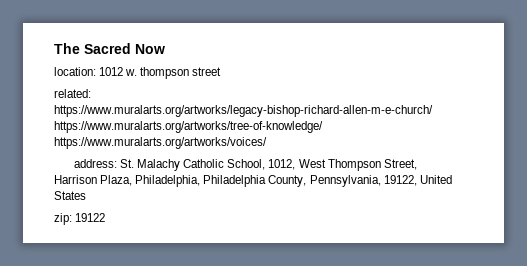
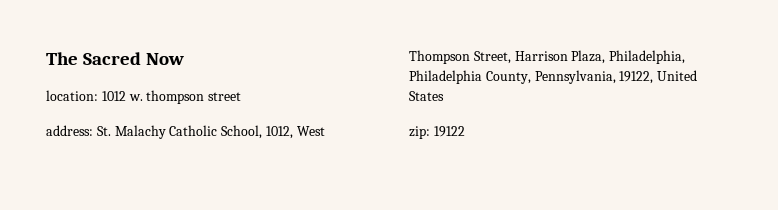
[54,89,91,98] [54,105,433,117] [54,121,323,133] [54,137,267,149] // related: https://www.muralarts.org/artworks/legacy-bishop-richard-allen-m-e-church/ https://www.muralarts.org/artworks/tree-of-knowledge/ https://www.muralarts.org/artworks/voices/ -> (242, 96) none

